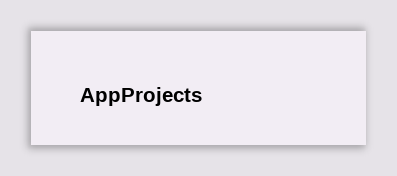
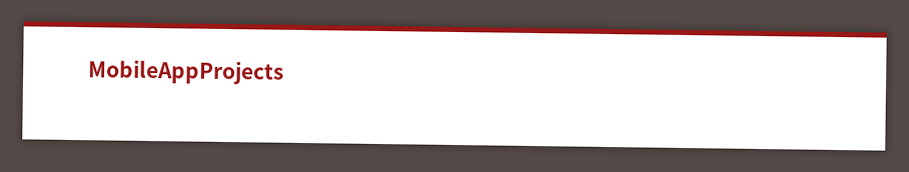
[80,87,202,106] AppProjects -> [88,59,284,85] MobileAppProjects

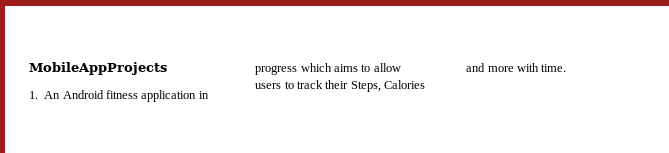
(284, 72) none -> [29,90,209,102] [255,63,401,75] [255,80,426,92] [466,63,567,72] // 1. An Android fitness application in progress which aims to allow users to track their Steps, Calories and more with time.

